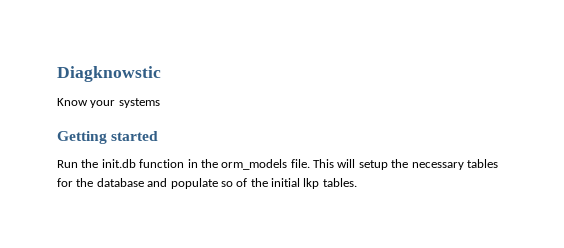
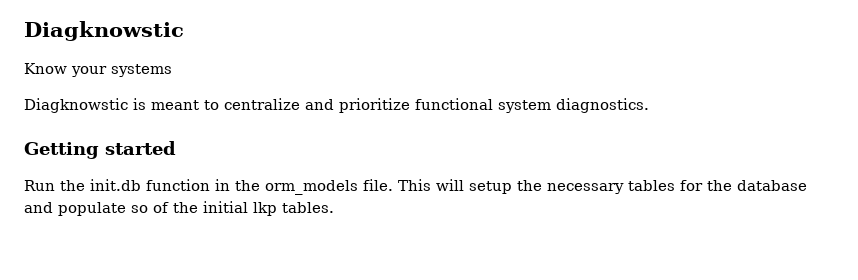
(160, 103) none -> [24,98,649,113] // Diagknowstic is meant to centralize and prioritize functional system diagnostics.

